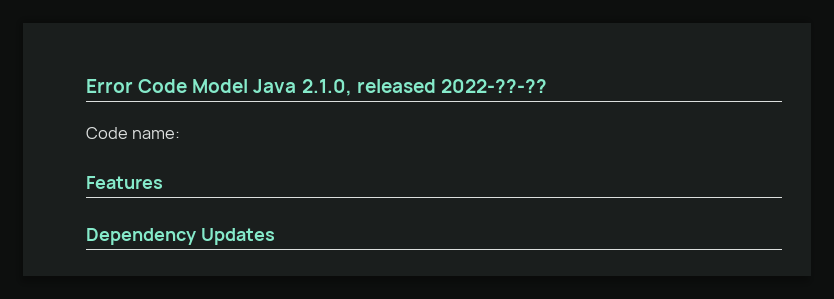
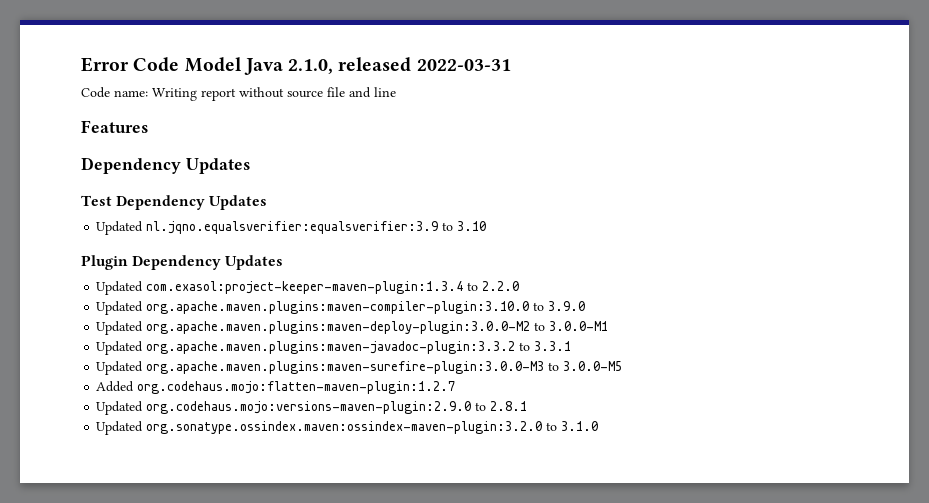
[440,79,547,93] 2022-??-?? -> [416,59,511,71] 2022-03-31
[86,176,163,189] [86,228,275,245] // Features // Dependency Updates -> [152,87,396,101] [81,120,148,133] [81,157,250,174] [81,195,268,210] [96,221,487,235] [81,255,284,270] [96,281,520,295] [96,301,586,315] [96,321,609,335] [96,341,572,355] [96,361,623,375] [96,381,456,394] [96,401,528,415] [96,421,599,435] Writing report without source file and line // Features // Dependency Updates // Test Dependency Updates // Updated nl.jqno.equalsverifier:equalsverifier:3.9 to 3.10 // Plugin Dependency Updates // Updated com.exasol:project-keeper-maven-plugin:1.3.4 to 2.2.0 // Updated org.apache.maven.plugins:maven-compiler-plugin:3.10.0 to 3.9.0 // Updated org.apache.maven.plugins:maven-deploy-plugin:3.0.0-M2 to 3.0.0-M1 // Updated org.apache.maven.plugins:maven-javadoc-plugin:3.3.2 to 3.3.1 // Updated org.apache.maven.plugins:maven-surefire-plugin:3.0.0-M3 to 3.0.0-M5 // Added org.codehaus.mojo:flatten-maven-plugin:1.2.7 // Updated org.codehaus.mojo:versions-maven-plugin:2.9.0 to 2.8.1 // Updated org.sonatype.ossindex.maven:ossindex-maven-plugin:3.2.0 to 3.1.0

